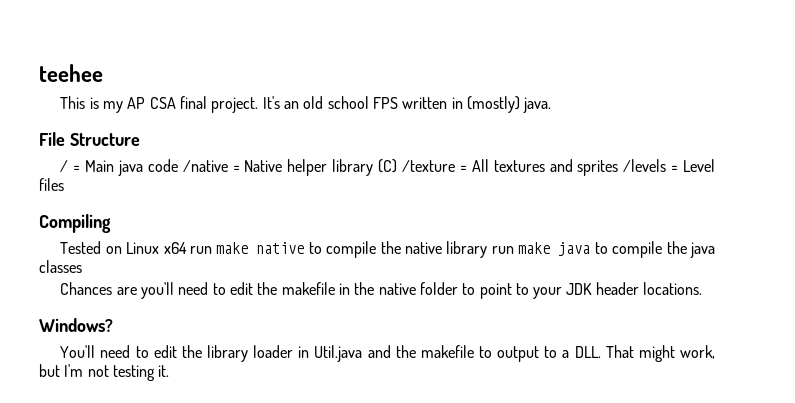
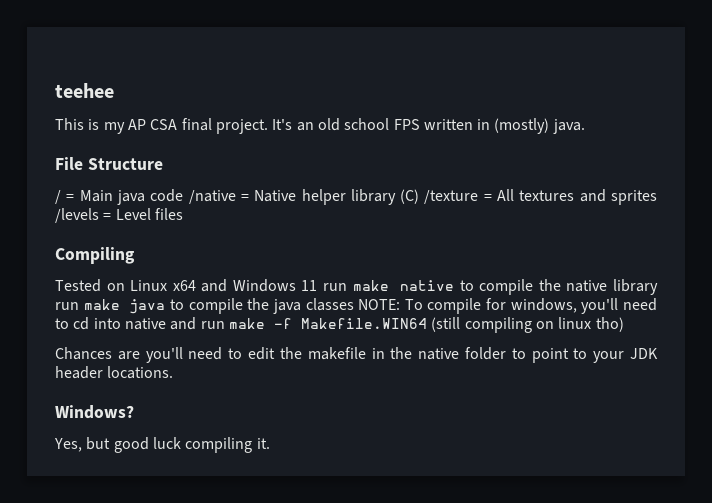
(187, 248) none -> [201,279,318,292] and Windows 11
(82, 266) none -> [358,298,657,314] [55,317,624,333] NOTE: To compile for windows, you'll need to cd into native and run make -f Makefile.WIN64 (still compiling on linux tho)
[60,345,715,362] [39,364,155,381] You'll need to edit the library loader in Util.java and the makefile to output to a DLL. That might work, but I'm not testing -> [54,437,253,453] Yes, but good luck compiling

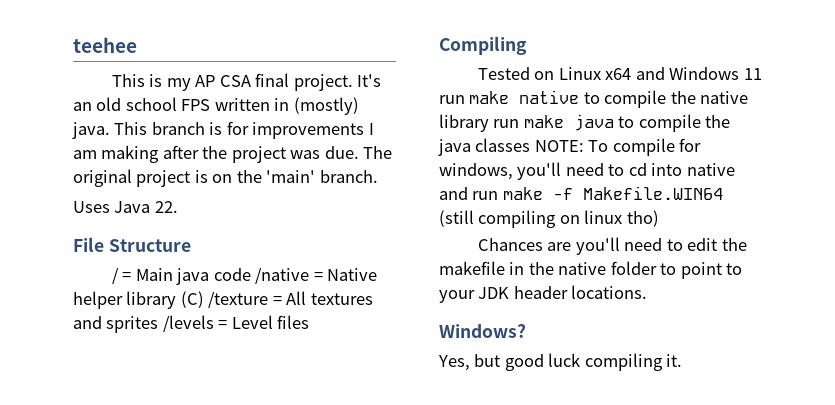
(585, 126) none -> [114,121,374,139] [73,145,393,163] [73,169,378,187] [73,201,178,213] This branch is for improvements I am making after the project was due. The original project is on the 'main' branch. // Uses Java 22.

